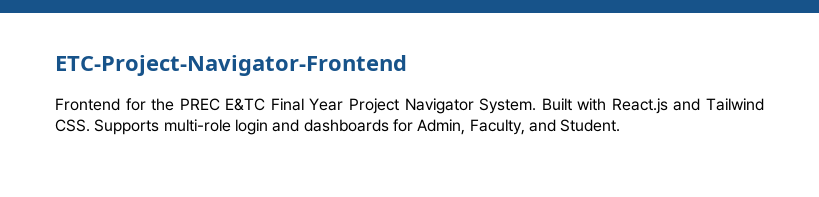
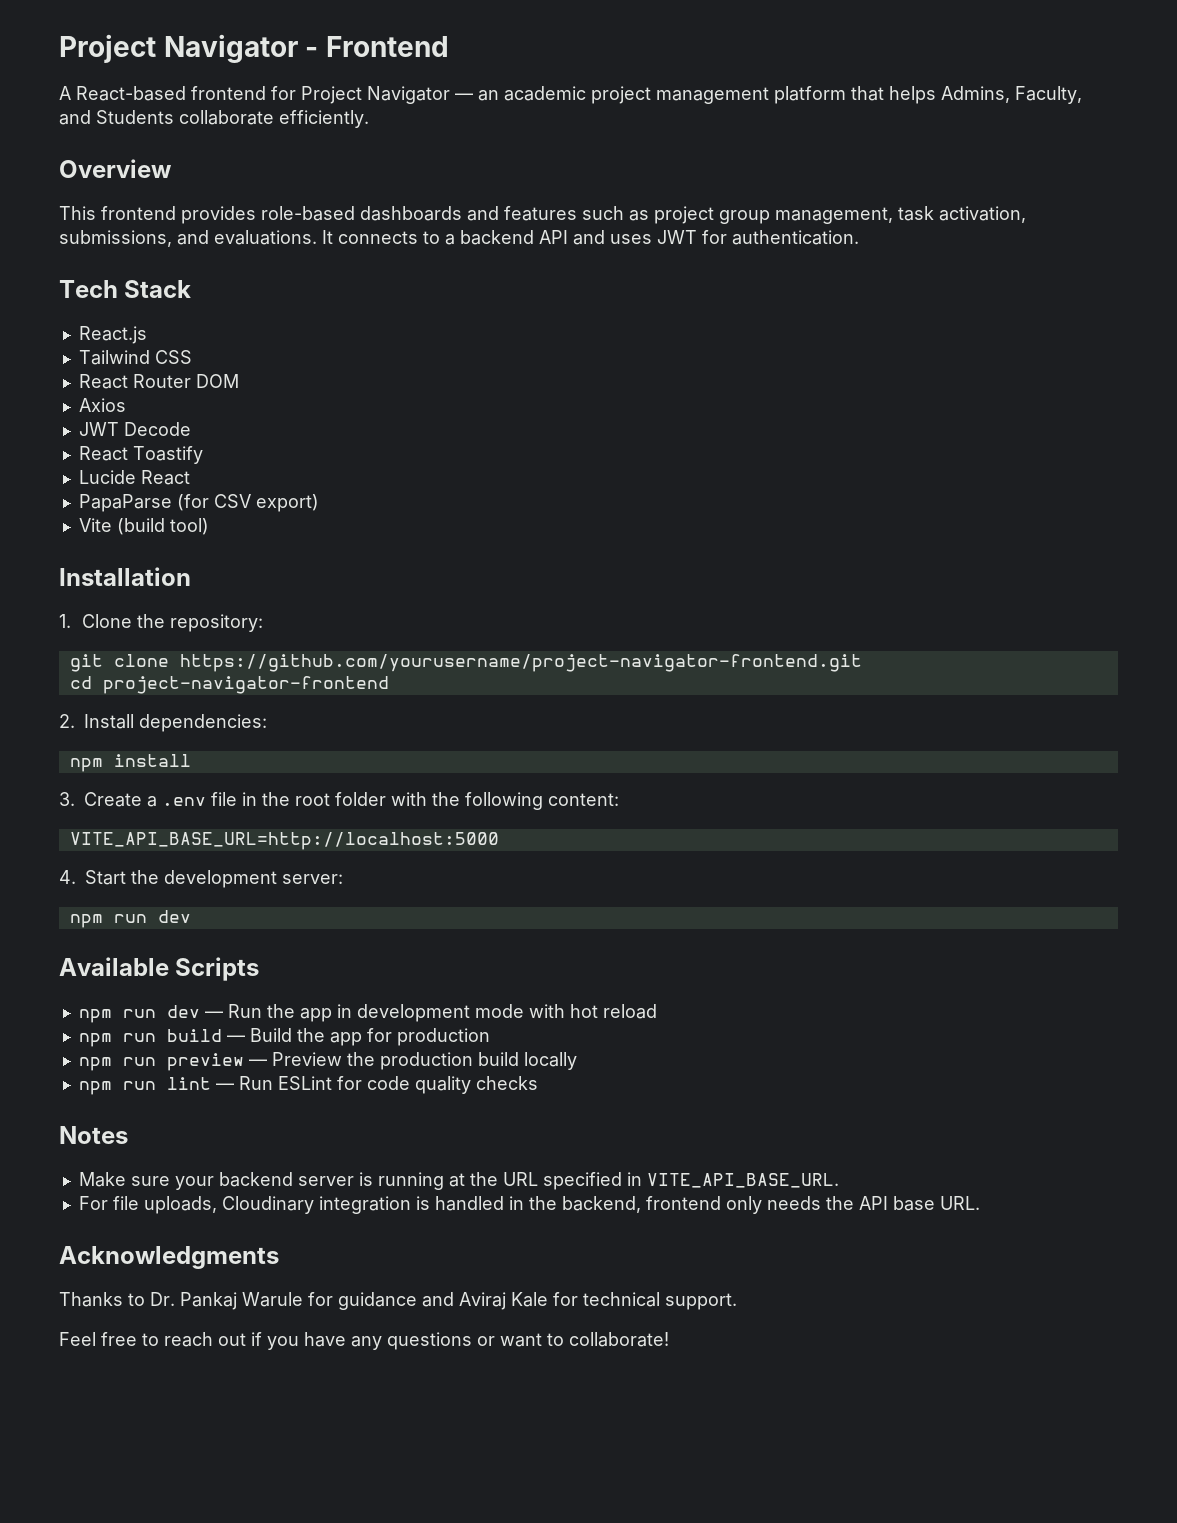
[55,55,407,76] [55,98,764,114] [55,119,621,135] ETC-Project-Navigator-Frontend // Frontend for the PREC E&TC Final Year Project Navigator System. Built with React.js and Tailwind CSS. Supports multi-role login and dashboards for Admin, Faculty, and Student. -> [59,34,449,63] [59,86,1082,104] [59,110,369,128] [59,159,172,178] [59,206,1026,224] [59,230,859,247] [59,280,192,298] [78,326,147,344] [78,350,192,365] [78,374,239,389] [78,398,126,412] [78,422,191,436] [78,446,203,464] [78,470,190,485] [78,494,319,512] [78,518,209,535] [59,567,191,586] [59,614,263,632] [69,654,862,672] [69,676,389,694] [59,714,267,732] [69,754,191,772] [59,792,619,810] [69,832,499,850] [59,870,343,888] [69,910,191,928] [59,957,260,981] [78,1004,657,1023] [78,1028,490,1047] [78,1052,577,1071] [78,1076,538,1095] [59,1126,128,1144] [78,1172,839,1190] [78,1196,980,1214] [59,1246,279,1269] [59,1292,737,1310] [59,1332,669,1350] Project Navigator - Frontend // A React-based frontend for Project Navigator — an academic project management platform that helps Admins, Faculty, and Students collaborate efficiently. // Overview // This frontend provides role-based dashboards and features such as project group management, task activation, submissions, and evaluations. It connects to a backend API and uses JWT for authentication. // Tech Stack // React.js // Tailwind CSS // React Router DOM // Axios // JWT Decode // React Toastify // Lucide React // PapaParse (for CSV export) // Vite (build tool) // Installation // 1. Clone the repository: // git clone https://github.com/yourusername/project-navigator-frontend.git // cd project-navigator-frontend // 2. Install dependencies: // npm install // 3. Create a .env file in the root folder with the following content: // VITE_API_BASE_URL=http://localhost:5000 // 4. Start the development server: // npm run dev // Available Scripts // npm run dev — Run the app in development mode with hot reload // npm run build — Build the app for production // npm run preview — Preview the production build locally // npm run lint — Run ESLint for code quality checks // Notes // Make sure your backend server is running at the URL specified in VITE_API_BASE_URL. // For file uploads, Cloudinary integration is handled in the backend, frontend only needs the API base URL. // Acknowledgments // Thanks to Dr. Pankaj Warule for guidance and Aviraj Kale for technical support. // Feel free to reach out if you have any questions or want to collaborate!

